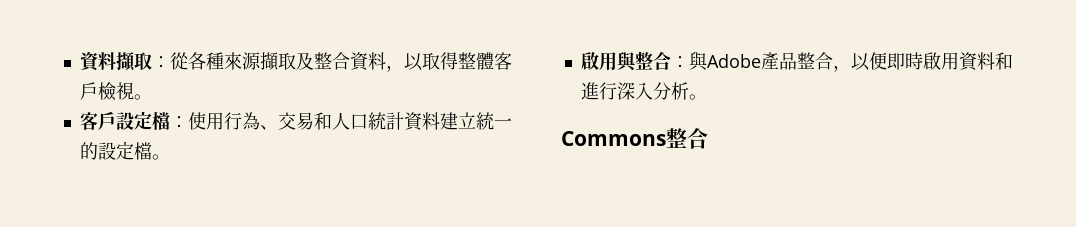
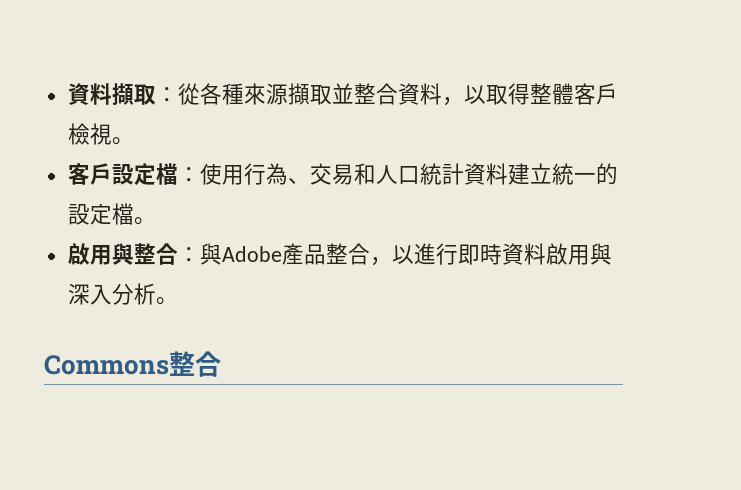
[295,52,314,70] 及 -> [331,83,354,104] 並
[868,52,1013,71] [580,82,617,100] 便即時啟用資料和進行 -> [413,243,612,265] 進行即時資料啟用與

